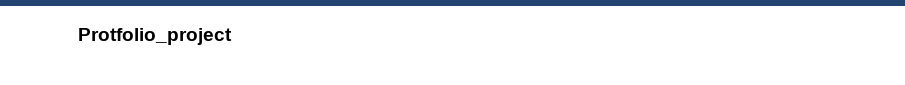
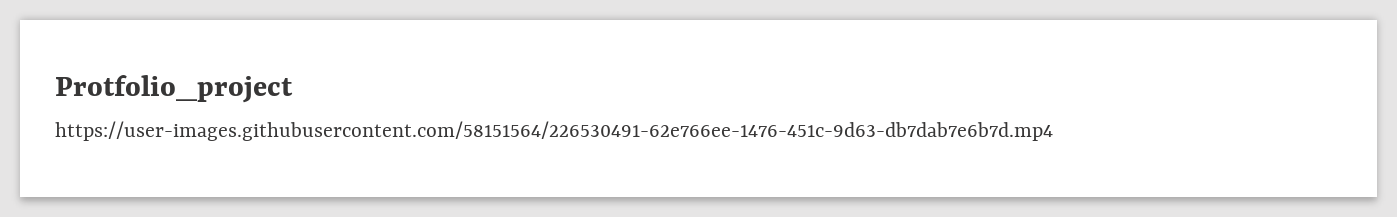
(232, 36) none -> [55,121,1053,141] // https://user-images.githubusercontent.com/58151564/226530491-62e766ee-1476-451c-9d63-db7dab7e6b7d.mp4

